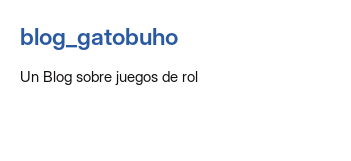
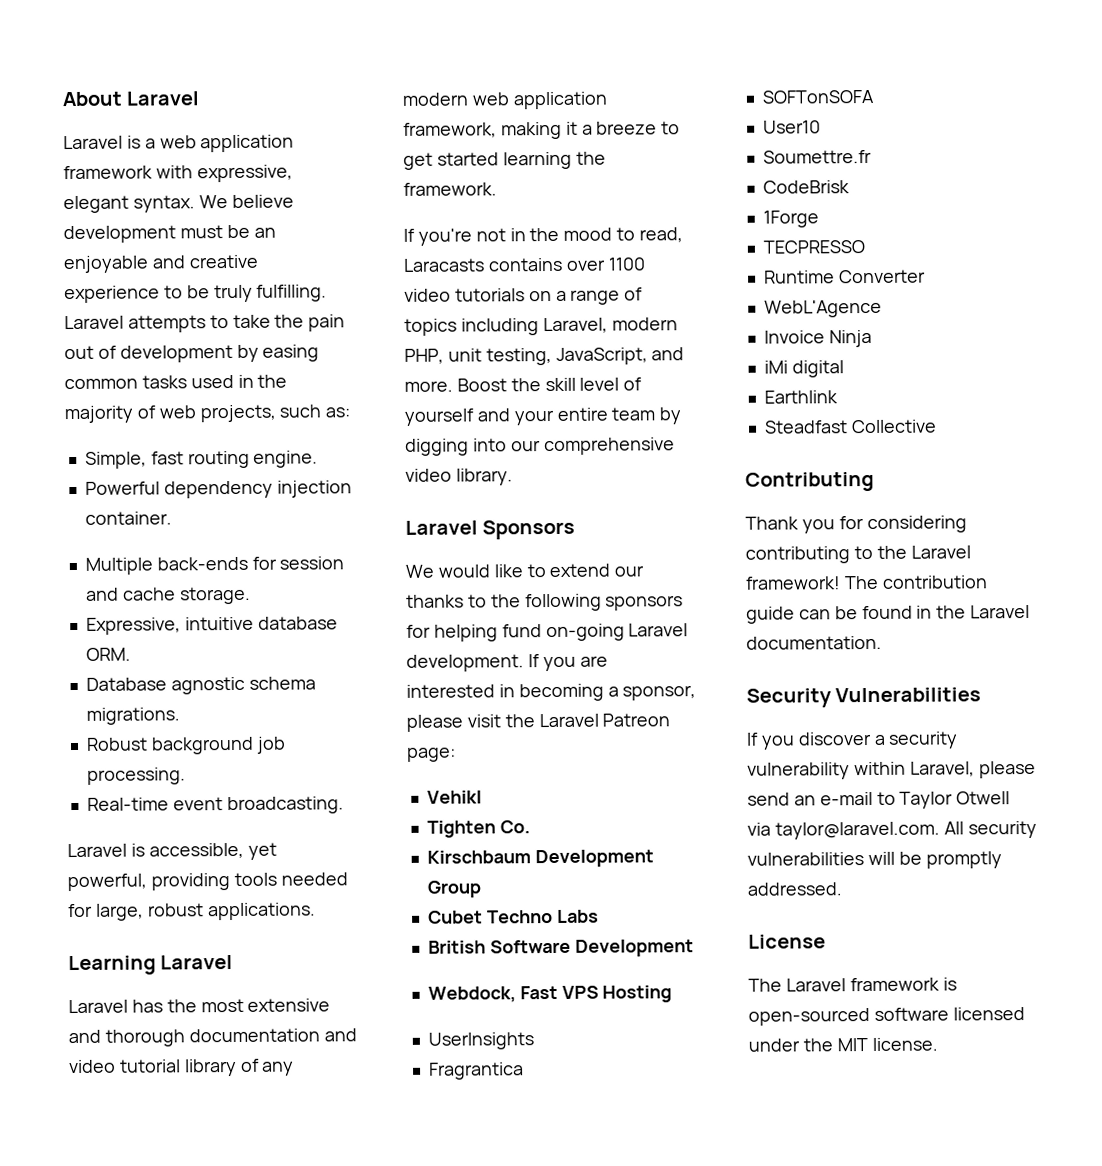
[20,28,178,50] [20,71,199,86] blog_gatobuho // Un Blog sobre juegos de rol -> [62,91,200,107] [63,134,295,153] [63,164,293,183] [63,194,294,214] [63,224,276,244] [63,254,259,274] [64,284,328,304] [64,314,346,333] [64,344,320,363] [64,374,288,390] [64,404,351,424] [84,450,319,469] [84,480,352,499] [84,511,172,525] [84,556,345,575] [85,586,251,605] [85,616,338,635] [85,647,131,661] [85,676,316,695] [85,707,180,725] [85,736,286,755] [86,767,186,785] [86,796,344,815] [67,842,277,860] [67,872,348,892] [68,902,316,921] [68,955,234,976] [68,998,331,1014] [68,1028,357,1047] [68,1058,295,1077] [402,91,608,110] [403,121,681,140] [403,151,606,170] [403,182,497,196] [403,227,684,246] [403,257,646,272] [404,287,644,305] [404,317,678,336] [404,347,685,366] [404,377,643,392] [404,407,683,426] [405,437,675,456] [405,468,513,486] [405,519,576,540] [405,563,645,578] [406,593,684,612] [406,623,689,642] [406,654,608,672] [406,683,697,702] [406,713,671,732] [407,747,456,762] [426,790,482,804] [426,820,530,838] [426,849,654,868] [426,880,481,898] [427,909,599,924] [427,939,694,957] [427,985,673,1003] [427,1032,534,1050] [428,1062,524,1080] [761,89,874,104] [762,120,821,134] [762,149,872,164] [762,180,850,194] [762,210,819,228] [762,240,865,254] [763,269,926,284] [763,299,882,318] [763,329,872,348] [763,360,844,378] [763,390,838,404] [763,419,937,434] [745,471,874,492] [745,515,967,534] [745,545,971,564] [745,575,988,590] [746,604,1031,624] [746,635,882,650] [746,687,982,708] [746,731,959,750] [747,760,1036,780] [747,791,1011,809] [747,820,1037,840] [747,851,1002,869] [747,882,842,896] [748,934,826,949] [748,977,957,992] [748,1007,1025,1026] [748,1037,938,1052] About Laravel // Laravel is a web application framework with expressive, elegant syntax. We believe development must be an enjoyable and creative experience to be truly fulfilling. Laravel attempts to take the pain out of development by easing common tasks used in the majority of web projects, such as: // Simple, fast routing engine. // Powerful dependency injection container. // Multiple back-ends for session and cache storage. // Expressive, intuitive database ORM. // Database agnostic schema migrations. // Robust background job processing. // Real-time event broadcasting. // Laravel is accessible, yet powerful, providing tools needed for large, robust applications. // Learning Laravel // Laravel has the most extensive and thorough documentation and video tutorial library of any modern web application framework, making it a breeze to get started learning the framework. // If you're not in the mood to read, Laracasts contains over 1100 video tutorials on a range of topics including Laravel, modern PHP, unit testing, JavaScript, and more. Boost the skill level of yourself and your entire team by digging into our comprehensive video library. // Laravel Sponsors // We would like to extend our thanks to the following sponsors for helping fund on-going Laravel development. If you are interested in becoming a sponsor, please visit the Laravel Patreon page: // Vehikl // Tighten Co. // Kirschbaum Development Group // Cubet Techno Labs // British Software Development // Webdock, Fast VPS Hosting // UserInsights // Fragrantica // SOFTonSOFA // User10 // Soumettre.fr // CodeBrisk // 1Forge // TECPRESSO // Runtime Converter // WebL'Agence // Invoice Ninja // iMi digital // Earthlink // Steadfast Collective // Contributing // Thank you for considering contributing to the Laravel framework! The contribution guide can be found in the Laravel documentation. // Security Vulnerabilities // If you discover a security vulnerability within Laravel, please send an e-mail to Taylor Otwell via taylor@laravel.com. All security vulnerabilities will be promptly addressed. // License // The Laravel framework is open-sourced software licensed under the MIT license.

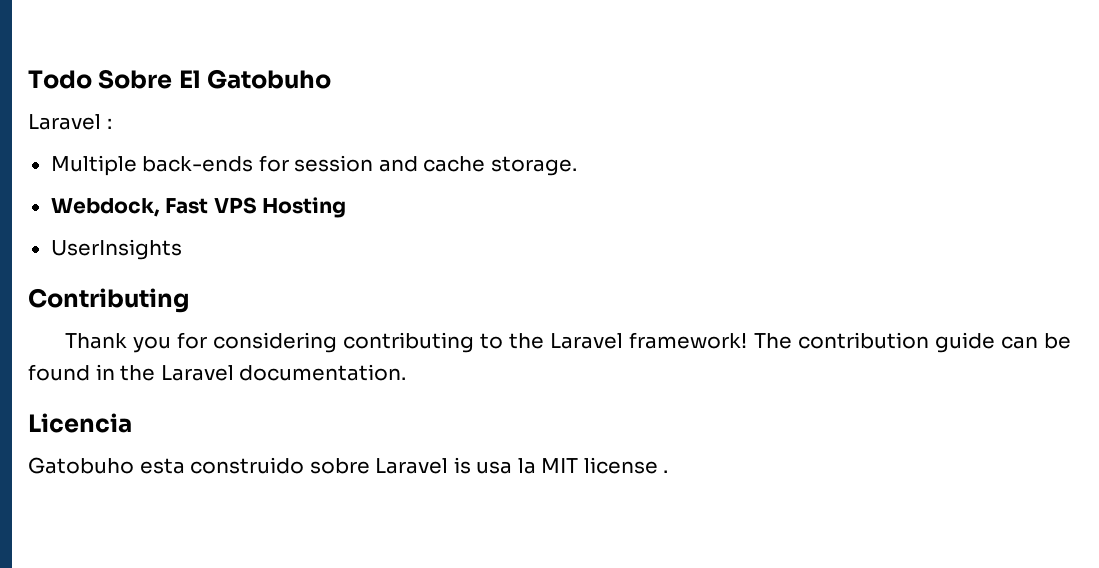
[62,91,200,107] [63,134,295,153] [63,164,293,183] [63,194,294,214] [63,224,276,244] [63,254,259,274] [64,284,328,304] [64,314,346,333] [64,344,320,363] [64,374,288,390] [64,404,351,424] [84,450,319,469] [84,480,352,499] [84,511,172,525] About Laravel // Laravel is a web application framework with expressive, elegant syntax. We believe development must be an enjoyable and creative experience to be truly fulfilling. Laravel attempts to take the pain out of development by easing common tasks used in the majority of web projects, such as: // Simple, fast routing engine. // Powerful dependency injection container. -> [28,69,332,89] [28,114,112,130] Todo Sobre El Gatobuho // Laravel :
[85,616,338,635] [85,647,131,661] [85,676,316,695] [85,707,180,725] [85,736,286,755] [86,767,186,785] [86,796,344,815] [67,842,277,860] [67,872,348,892] [68,902,316,921] [68,955,234,976] [68,998,331,1014] [68,1028,357,1047] [68,1058,295,1077] [402,91,608,110] [403,121,681,140] [403,151,606,170] [403,182,497,196] [403,227,684,246] [403,257,646,272] [404,287,644,305] [404,317,678,336] [404,347,685,366] [404,377,643,392] [404,407,683,426] [405,437,675,456] [405,468,513,486] [405,519,576,540] [405,563,645,578] [406,593,684,612] [406,623,689,642] [406,654,608,672] [406,683,697,702] [406,713,671,732] [407,747,456,762] [426,790,482,804] [426,820,530,838] [426,849,654,868] [426,880,481,898] [427,909,599,924] [427,939,694,957] // Expressive, intuitive database ORM. // Database agnostic schema migrations. // Robust background job processing. // Real-time event broadcasting. // Laravel is accessible, yet powerful, providing tools needed for large, robust applications. // Learning Laravel // Laravel has the most extensive and thorough documentation and video tutorial library of any modern web application framework, making it a breeze to get started learning the framework. // If you're not in the mood to read, Laracasts contains over 1100 video tutorials on a range of topics including Laravel, modern PHP, unit testing, JavaScript, and more. Boost the skill level of yourself and your entire team by digging into our comprehensive video library. // Laravel Sponsors // We would like to extend our thanks to the following sponsors for helping fund on-going Laravel development. If you are interested in becoming a sponsor, please visit the Laravel Patreon page: // Vehikl // Tighten Co. // Kirschbaum Development Group // Cubet Techno Labs // British Software Development -> (577, 166) none
[428,1062,524,1080] [761,89,874,104] [762,120,821,134] [762,149,872,164] [762,180,850,194] [762,210,819,228] [762,240,865,254] [763,269,926,284] [763,299,882,318] [763,329,872,348] [763,360,844,378] [763,390,838,404] [763,419,937,434] // Fragrantica // SOFTonSOFA // User10 // Soumettre.fr // CodeBrisk // 1Forge // TECPRESSO // Runtime Converter // WebL'Agence // Invoice Ninja // iMi digital // Earthlink // Steadfast Collective -> (182, 249) none
[746,687,982,708] [746,731,959,750] [747,760,1036,780] [747,791,1011,809] [747,820,1037,840] [747,851,1002,869] [747,882,842,896] [748,934,826,949] [748,977,957,992] [748,1007,1025,1026] [748,1037,938,1052] Security Vulnerabilities // If you discover a security vulnerability within Laravel, please send an e-mail to Taylor Otwell via taylor@laravel.com. All security vulnerabilities will be promptly addressed. // License // The Laravel framework is open-sourced software licensed under the MIT license. -> [28,413,132,433] [28,457,669,474] Licencia // Gatobuho esta construido sobre Laravel is usa la MIT license .

